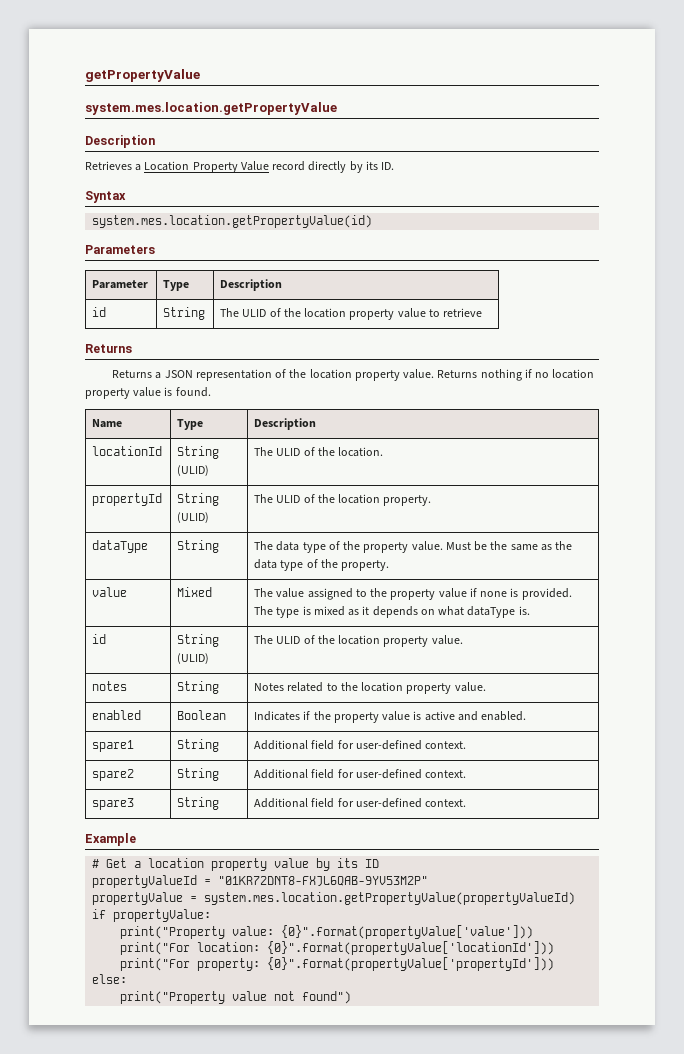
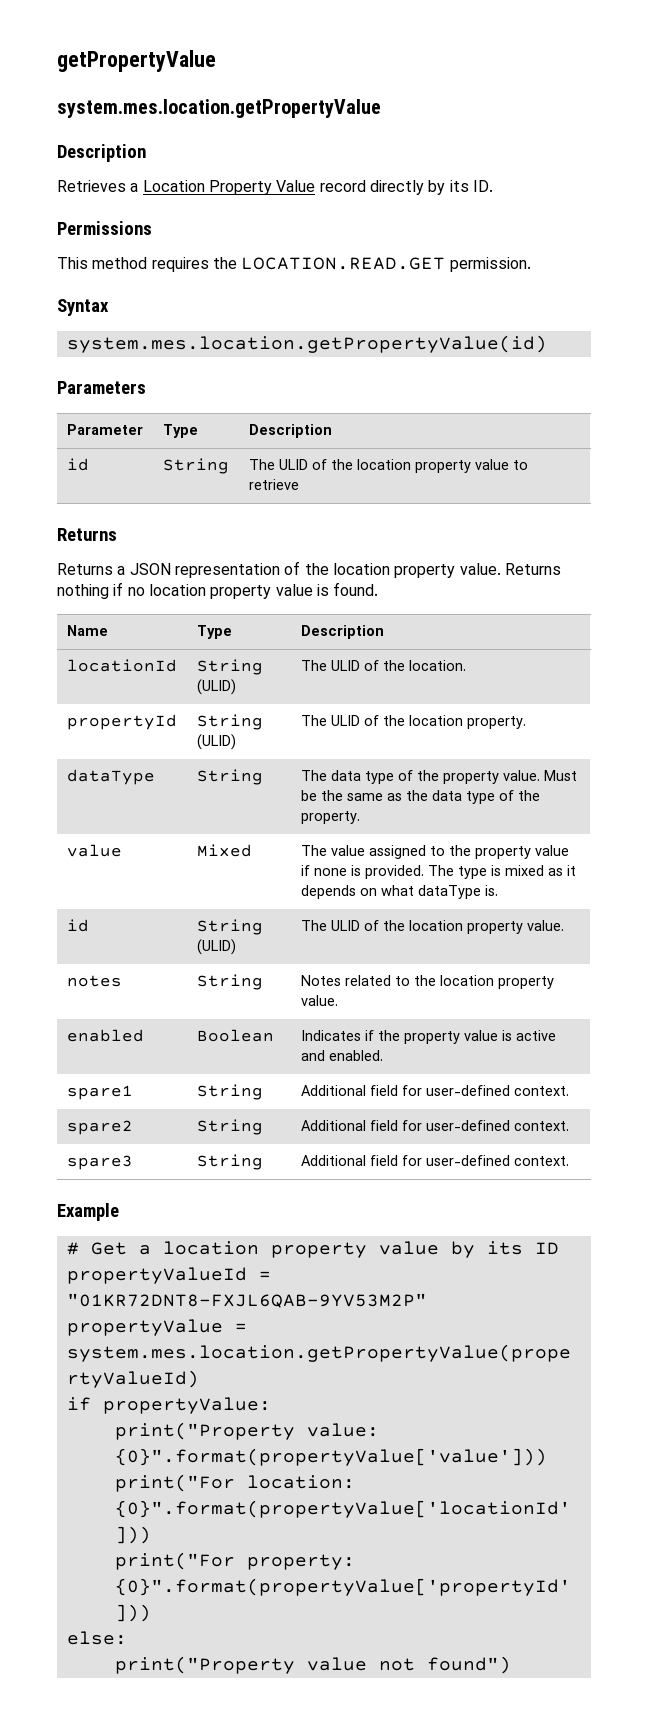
(395, 166) none -> [57,221,152,235] [57,257,531,272] // Permissions // This method requires the LOCATION.READ.GET permission.

